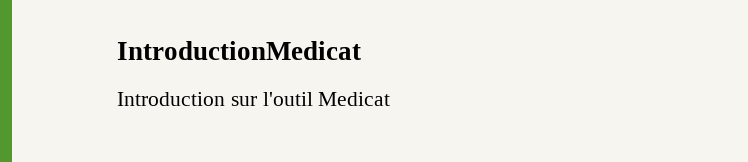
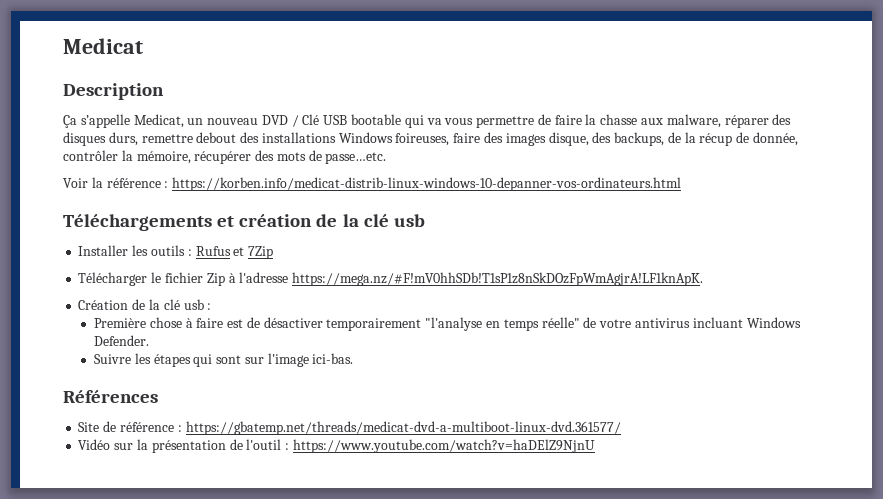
[117,41,361,60] [117,92,391,106] IntroductionMedicat // Introduction sur l'outil Medicat -> [63,38,143,54] [63,83,164,100] [63,114,792,128] [63,132,799,146] [63,150,387,164] [63,177,682,191] [63,214,425,231] [78,245,274,259] [78,272,704,286] [78,299,212,310] [94,317,801,331] [94,335,150,346] [94,353,354,367] [63,390,158,403] [78,421,621,435] [78,439,595,453] Medicat // Description // Ça s’appelle Medicat, un nouveau DVD / Clé USB bootable qui va vous permettre de faire la chasse aux malware, réparer des disques durs, remettre debout des installations Windows foireuses, faire des images disque, des backups, de la récup de donnée, contrôler la mémoire, récupérer des mots de passe…etc. // Voir la référence : https://korben.info/medicat-distrib-linux-windows-10-depanner-vos-ordinateurs.html // Téléchargements et création de la clé usb // Installer les outils : Rufus et 7Zip // Télécharger le fichier Zip à l'adresse https://mega.nz/#F!mV0hhSDb!T1sP1z8nSkDOzFpWmAgjrA!LF1knApK. // Création de la clé usb : // Première chose à faire est de désactiver temporairement "l'analyse en temps réelle" de votre antivirus incluant Windows Defender. // Suivre les étapes qui sont sur l'image ici-bas. // Références // Site de référence : https://gbatemp.net/threads/medicat-dvd-a-multiboot-linux-dvd.361577/ // Vidéo sur la présentation de l'outil : https://www.youtube.com/watch?v=haDElZ9NjnU

